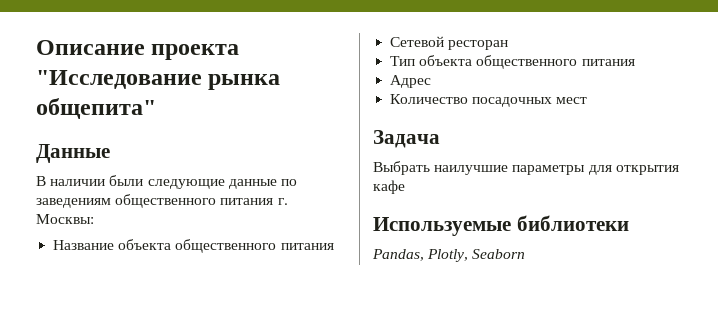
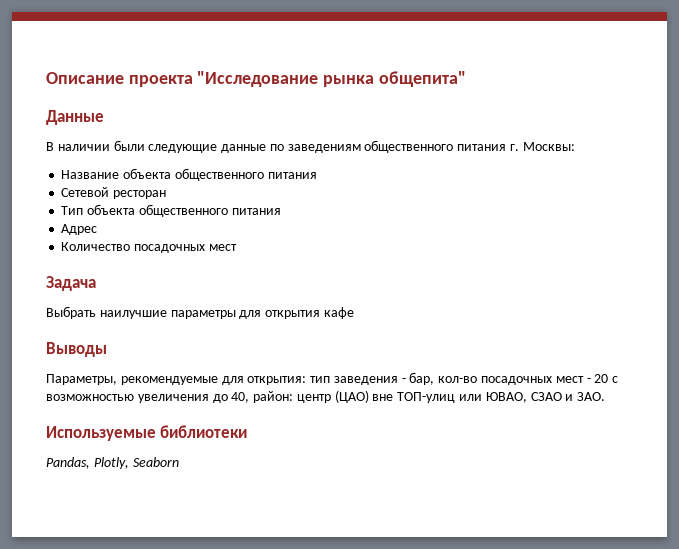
(405, 187) none -> [46,342,107,357] [46,372,619,385] [46,390,606,403] // Выводы // Параметры, рекомендуемые для открытия: тип заведения - бар, кол-во посадочных мест - 20 с возможностью увеличения до 40, район: центр (ЦАО) вне ТОП-улиц или ЮВАО, СЗАО и ЗАО.

